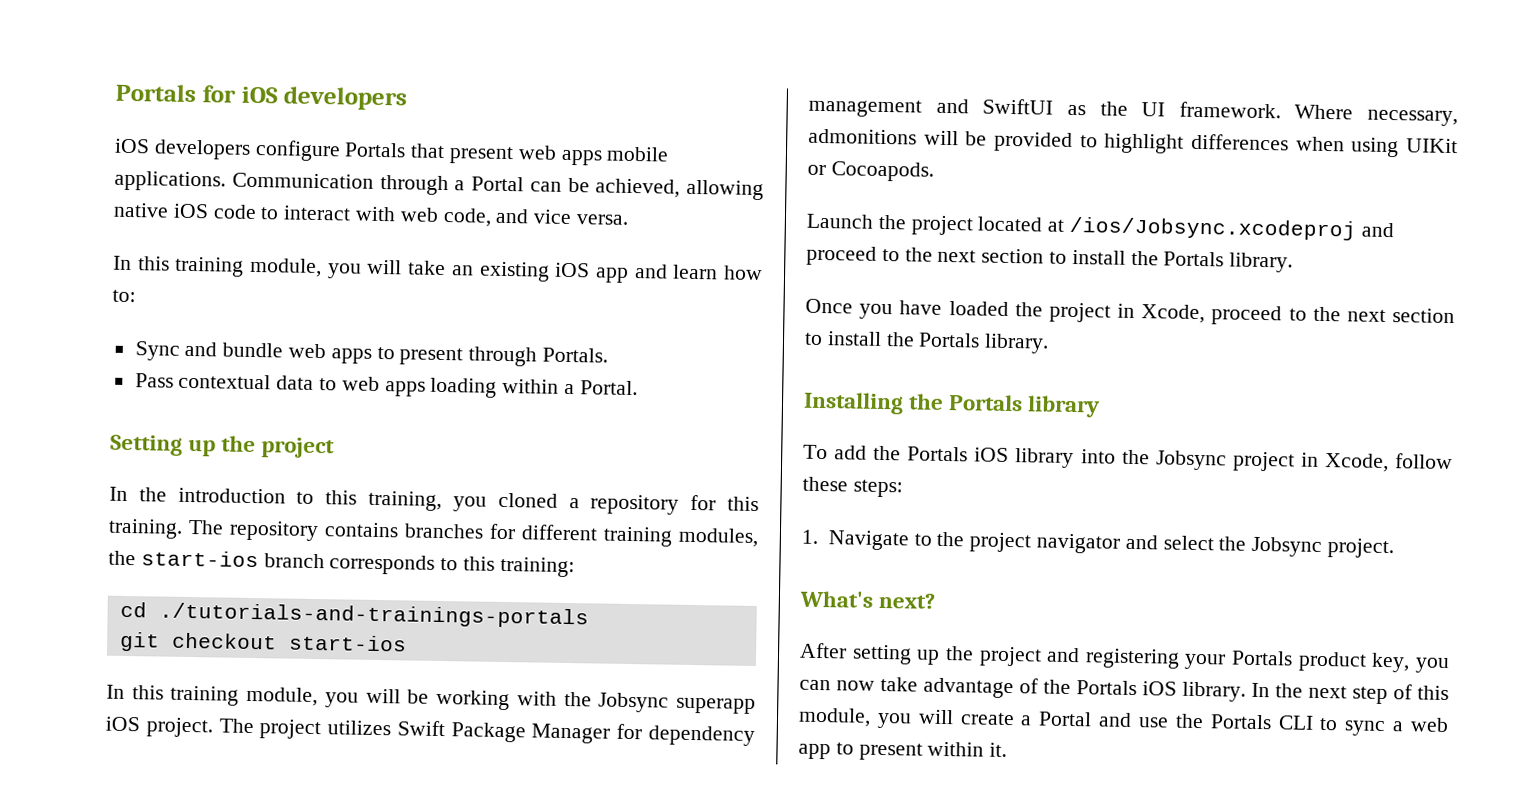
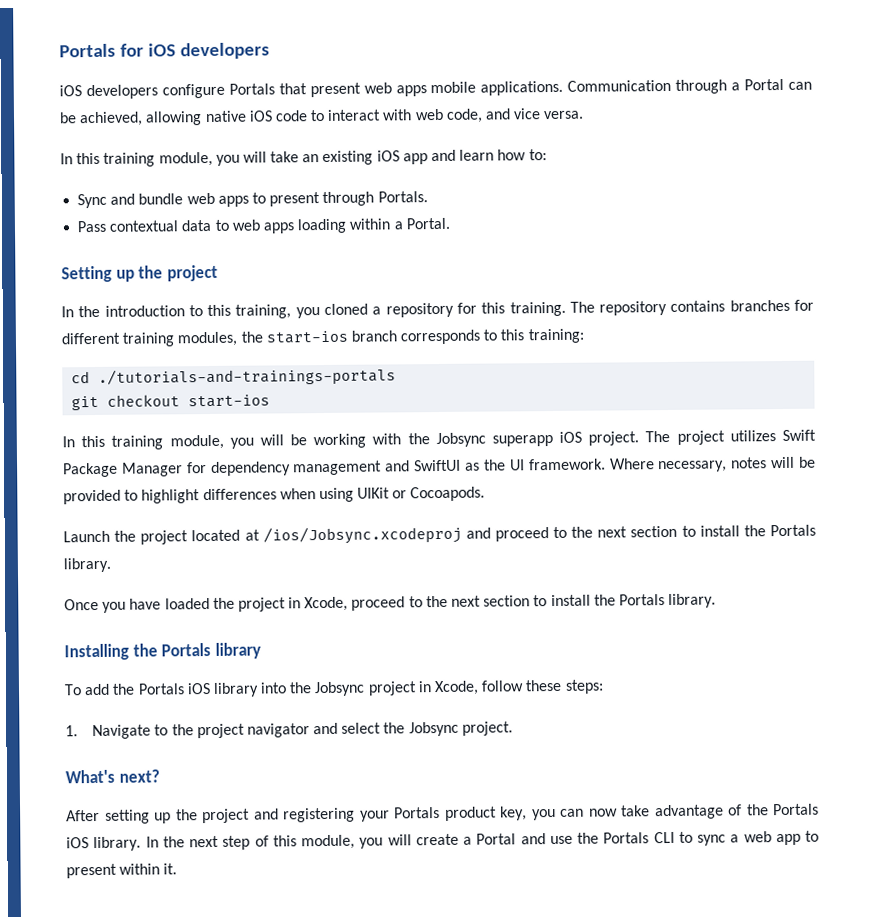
[808,128,917,145] admonitions -> [731,457,768,469] notes

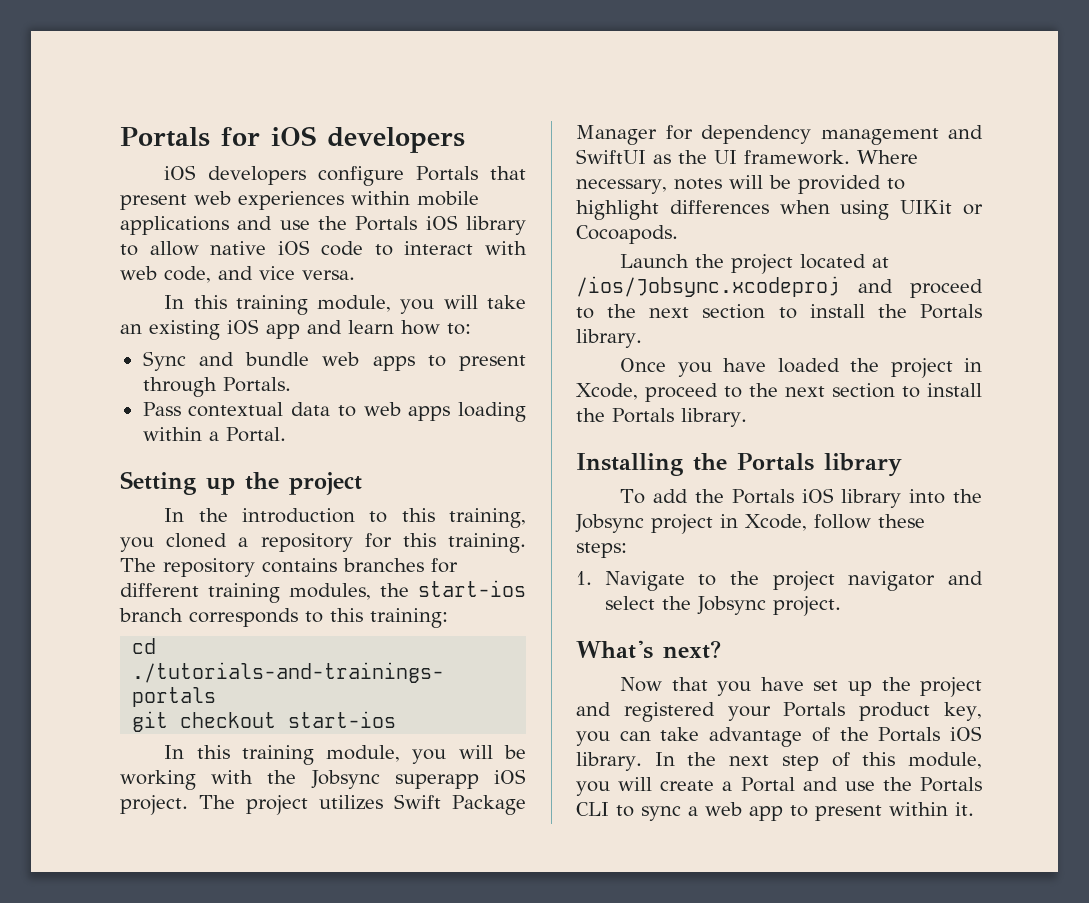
[395,78,813,97] [59,111,203,127] apps mobile applications. Communication through a Portal can be achieved, allowing -> [238,191,479,210] [120,215,526,235] [120,241,199,256] experiences within mobile applications and use the Portals iOS library to allow
[66,809,150,824] After setting -> [620,677,839,696] Now that you have set
[283,807,355,823] registering -> [623,702,715,722] registered
[588,808,618,817] now -> (651, 736) none

